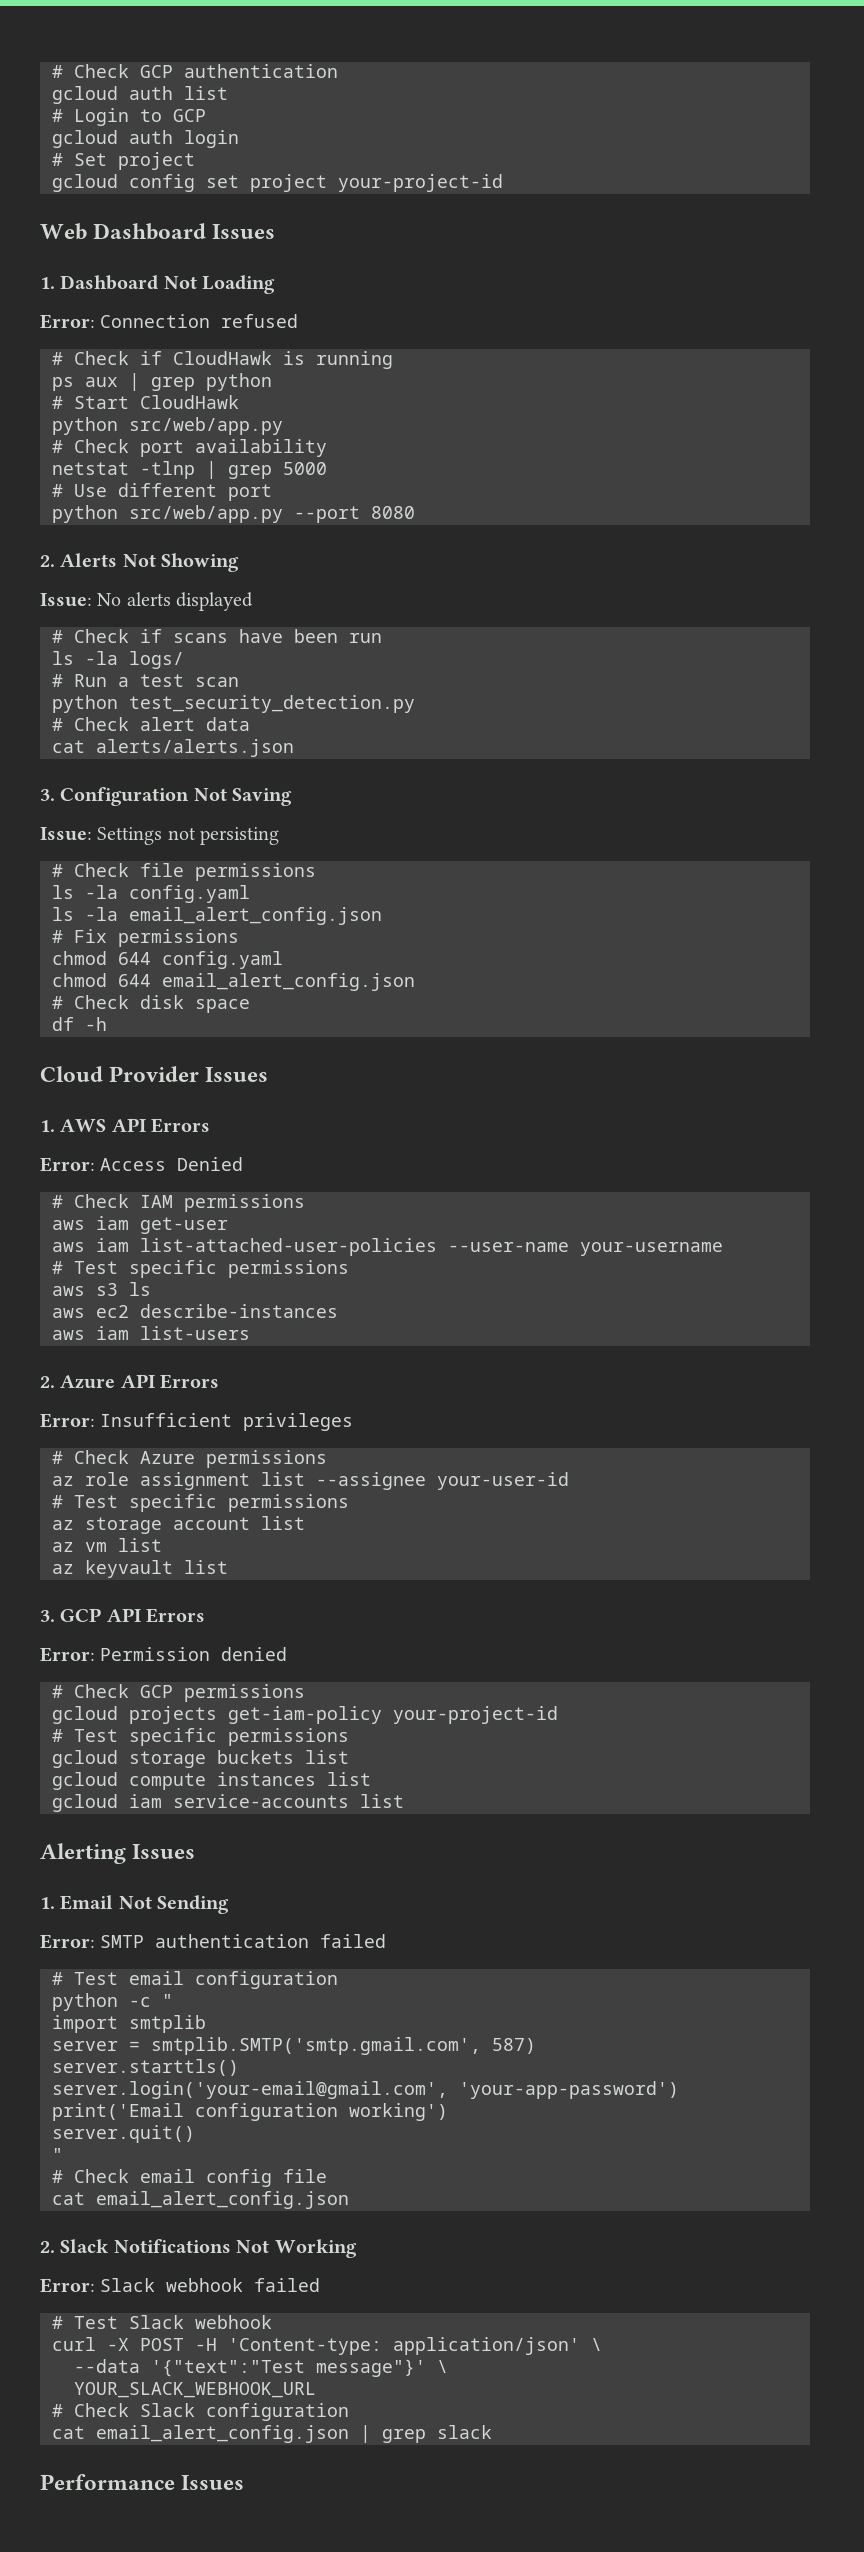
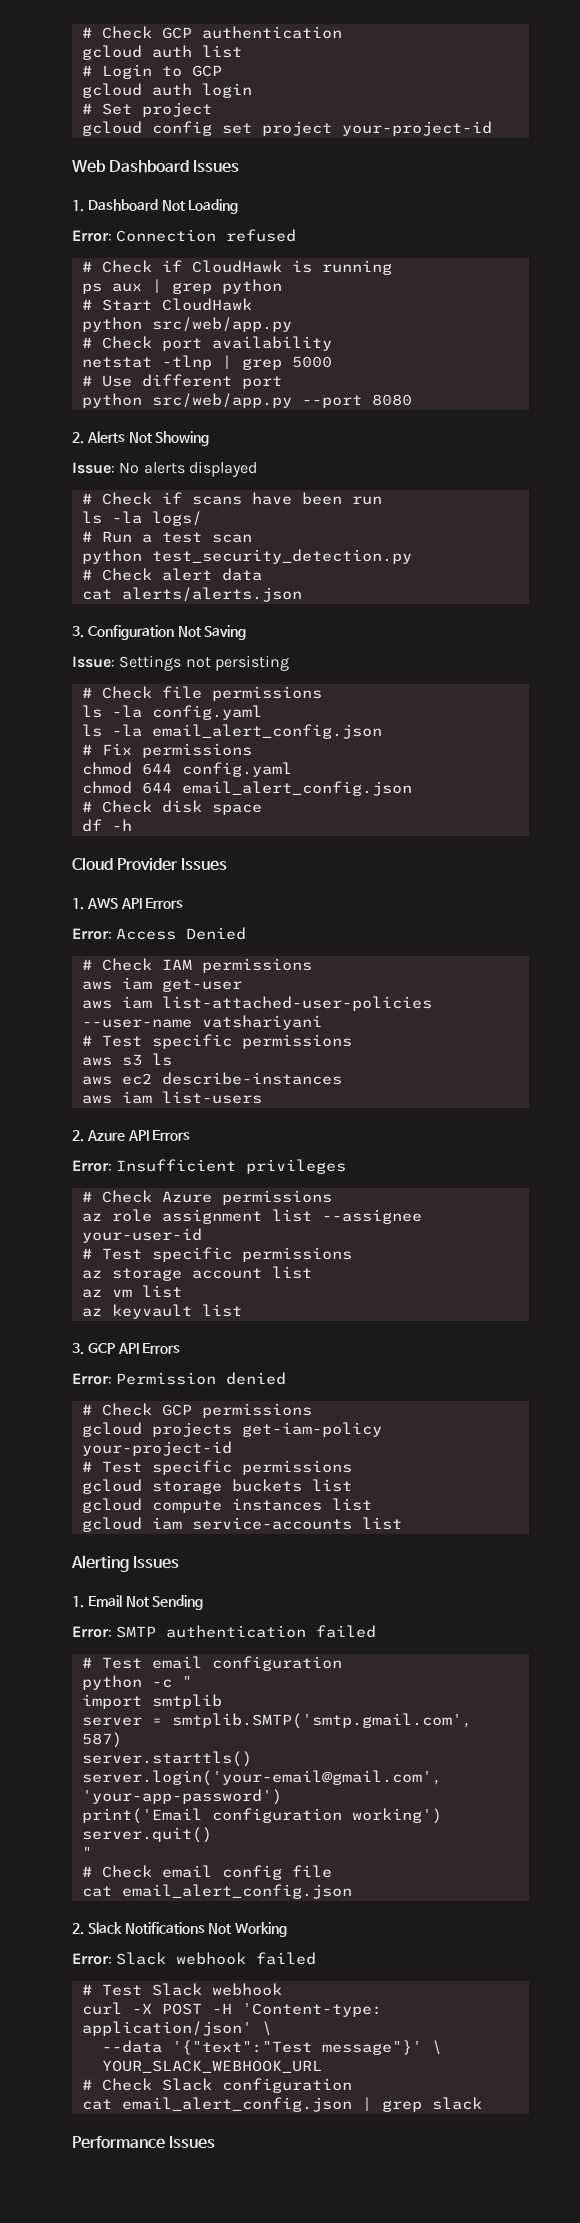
[580,1242,723,1256] your-username -> [201,1015,322,1030] vatshariyani

